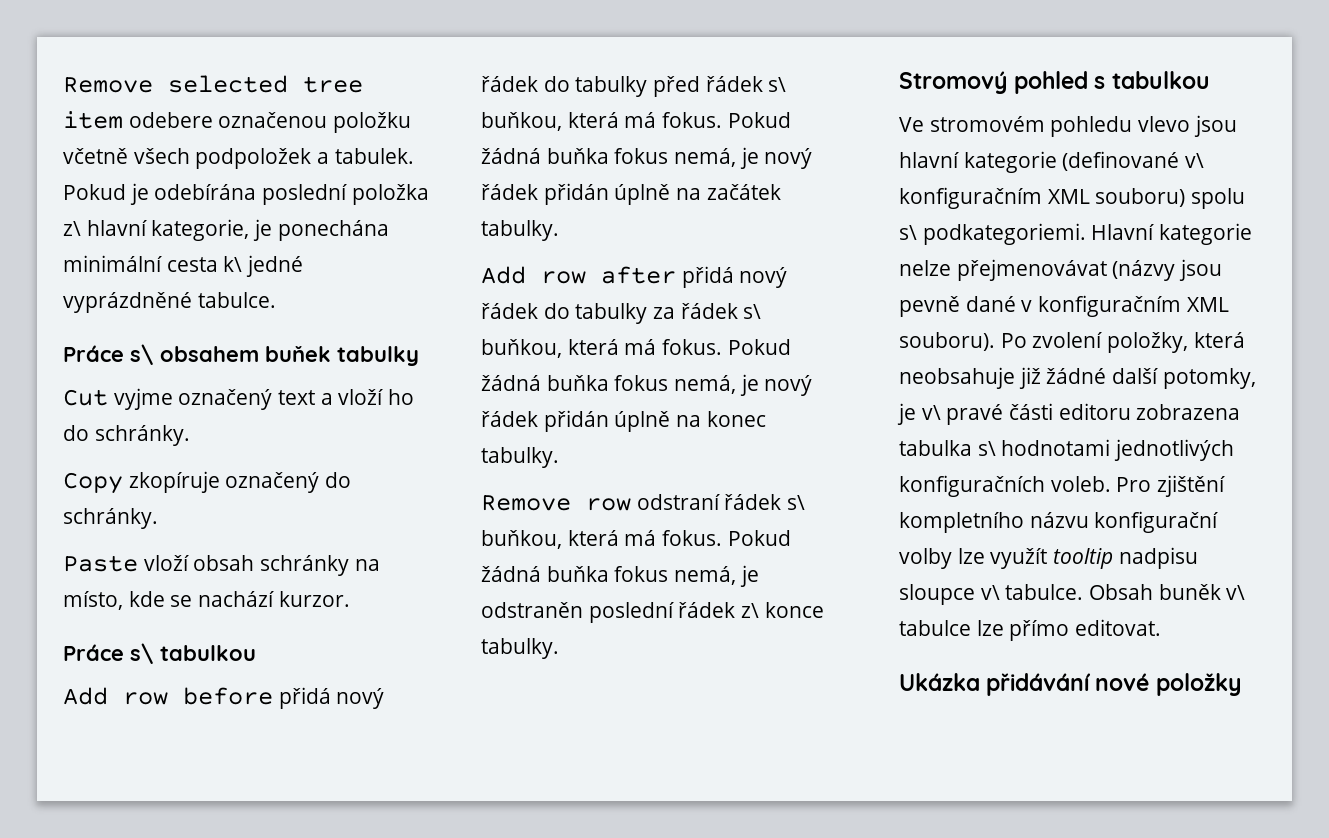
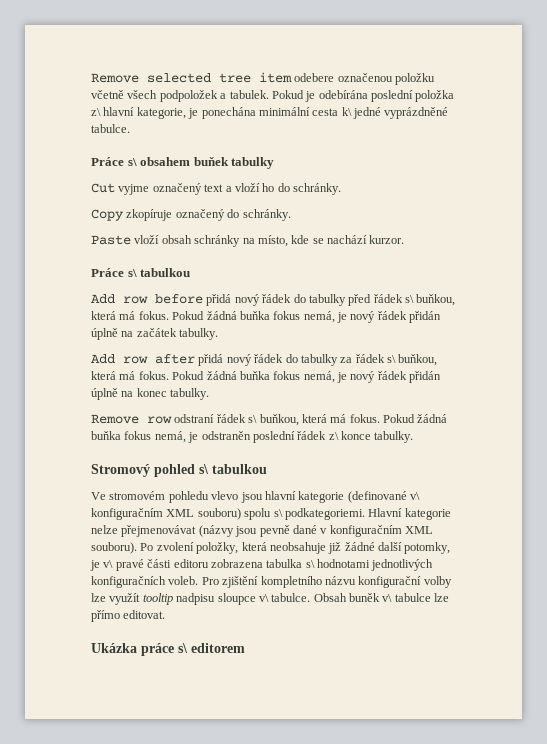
[1094,76,1106,89] s -> [199,464,209,474] s\
[986,673,1242,696] přidávání nové položky -> [141,643,245,656] práce s\ editorem

